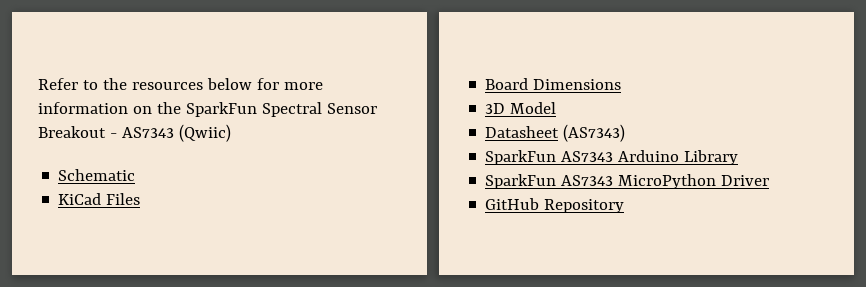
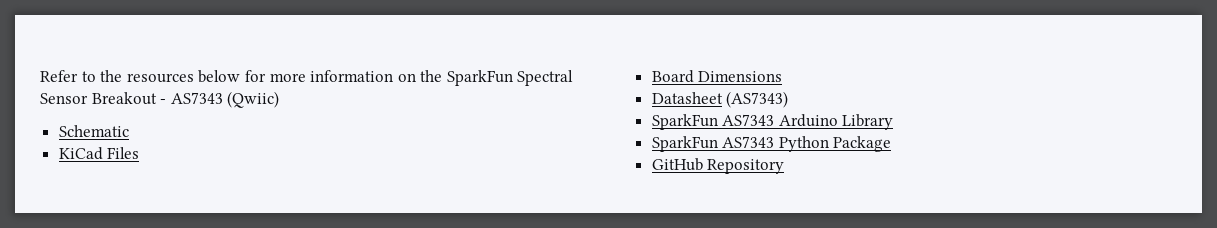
[485,102,557,114] // 3D Model -> (783, 76) none
[618,174,770,189] MicroPython Driver -> [778,136,892,152] Python Package

